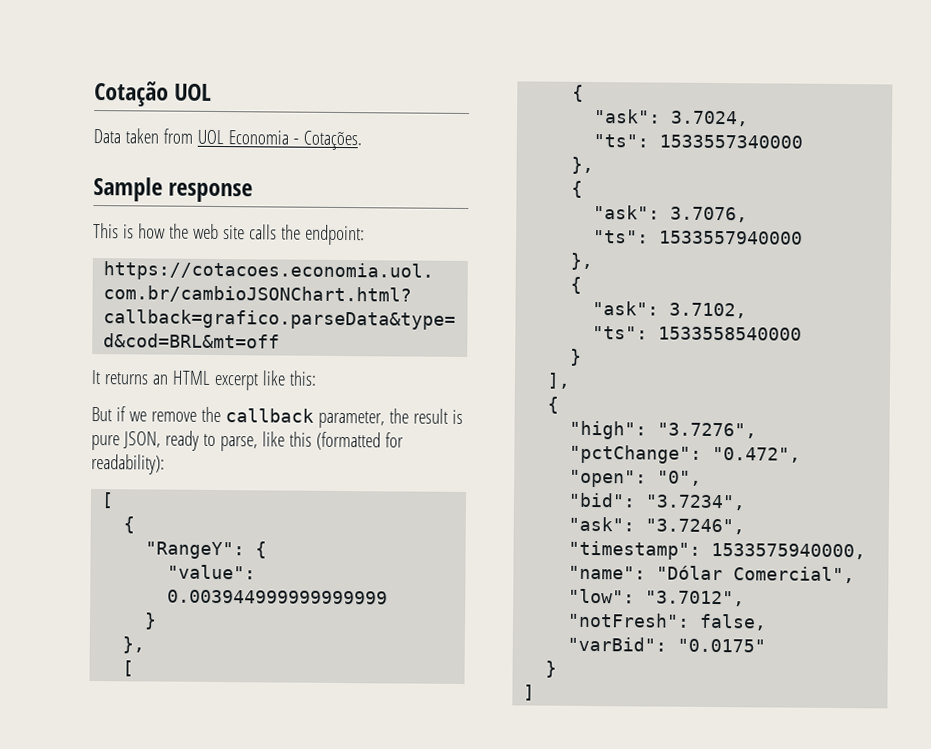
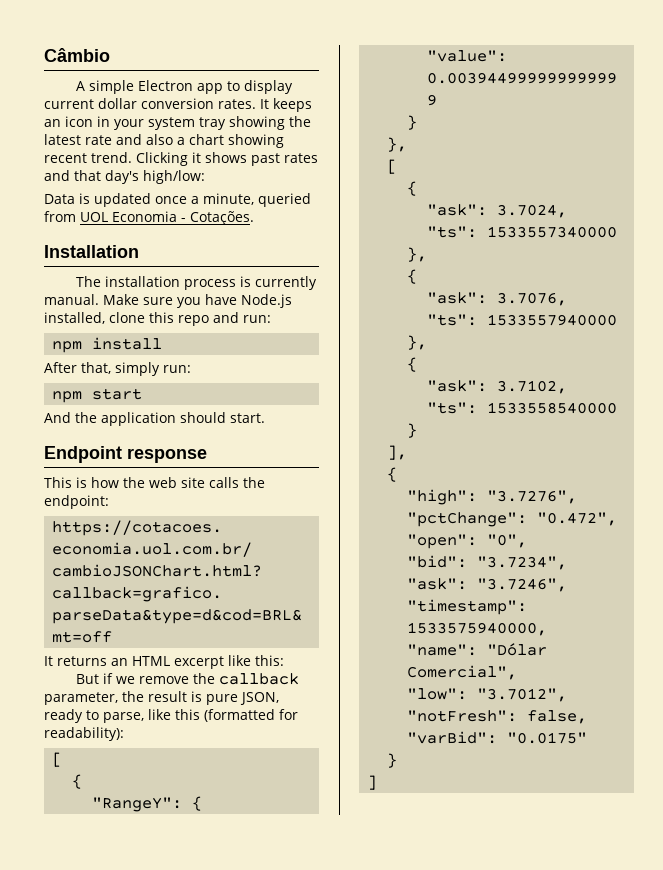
[94,81,213,107] [93,128,159,144] Cotação UOL // Data taken -> [44,48,110,62] [75,80,293,94] [44,98,312,112] [44,116,311,130] [44,134,284,148] [44,152,318,166] [44,170,205,184] [44,193,311,207] Câmbio // A simple Electron app to display current dollar conversion rates. It keeps an icon in your system tray showing the latest rate and also a chart showing recent trend. Clicking it shows past rates and that day's high/low: // Data is updated once a minute, queried
[93,177,163,202] Sample -> [44,245,139,258] [75,276,317,290] [44,294,292,308] [44,312,271,326] [52,337,163,353] [44,362,191,376] [52,388,143,403] [44,412,265,426] [44,446,122,463] Installation // The installation process is currently manual. Make sure you have Node.js installed, clone this repo and run: // npm install // After that, simply run: // npm start // And the application should start. // Endpoint

